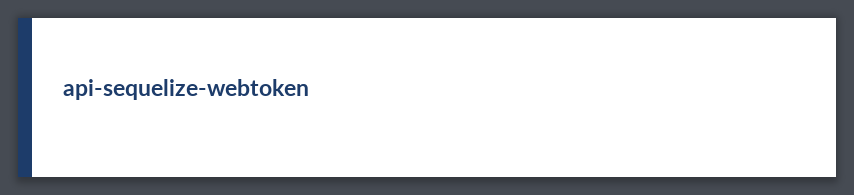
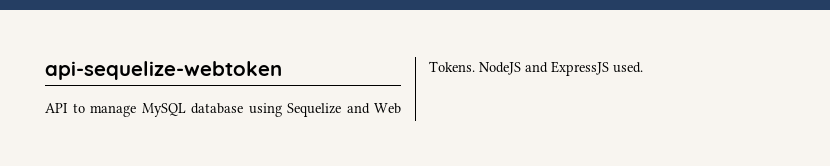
(309, 89) none -> [45,103,401,117] [429,61,643,76] // API to manage MySQL database using Sequelize and Web Tokens. NodeJS and ExpressJS used.

